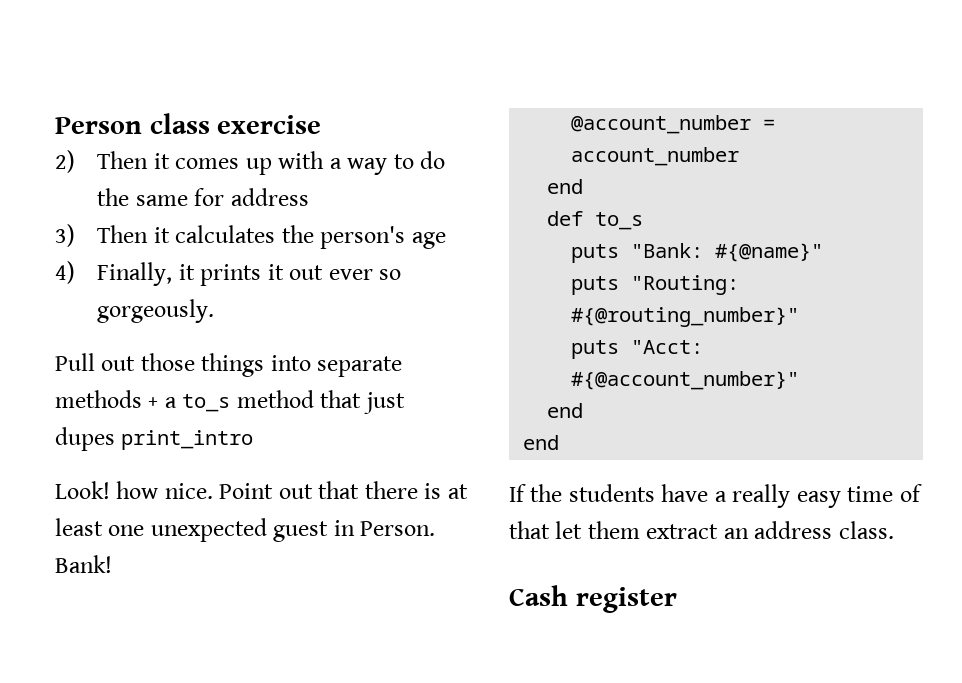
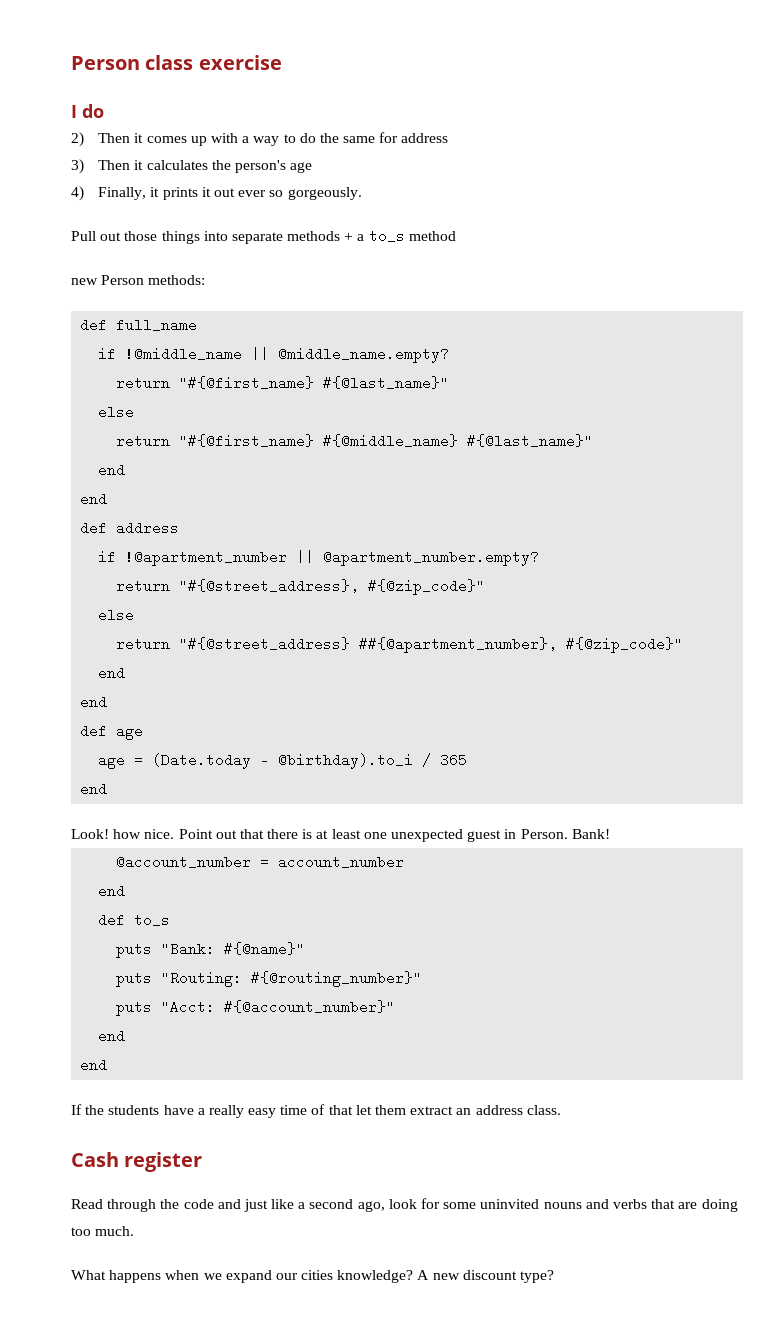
(322, 124) none -> [71,104,104,118] // I do
[320,390,405,414] [55,427,254,451] that just dupes print_intro -> [71,275,206,285] [80,318,198,332] [98,347,450,363] [116,376,450,390] [98,405,135,419] [116,434,594,448] [98,463,126,477] [80,492,108,506] [80,521,180,535] [98,550,540,566] [116,579,486,595] [98,608,135,622] [116,637,684,653] [98,666,126,680] [80,695,108,709] [80,724,144,740] [98,753,468,769] [80,782,108,796] // new Person methods: // def full_name // if !@middle_name || @middle_name.empty? // return "#{@first_name} #{@last_name}" // else // return "#{@first_name} #{@middle_name} #{@last_name}" // end // end // def address // if !@apartment_number || @apartment_number.empty? // return "#{@street_address}, #{@zip_code}" // else // return "#{@street_address} ##{@apartment_number}, #{@zip_code}" // end // end // def age // age = (Date.today - @birthday).to_i / 365 // end
(677, 600) none -> [71,1198,738,1212] [71,1226,135,1236] [71,1270,555,1283] // Read through the code and just like a second ago, look for some uninvited nouns and verbs that are doing too much. // What happens when we expand our cities knowledge? A new discount type?

